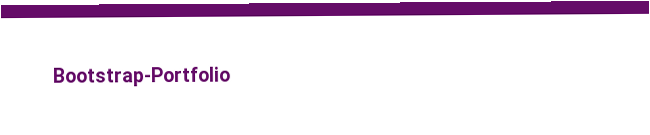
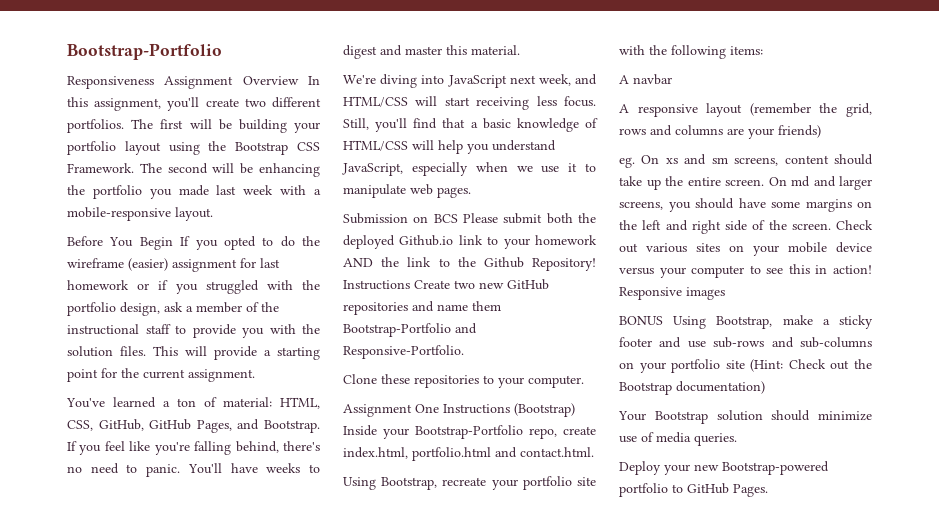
[52,66,231,87] Bootstrap-Portfolio -> [67,43,222,60] [67,76,320,89] [67,97,321,111] [67,119,320,133] [67,141,320,155] [67,163,320,177] [67,185,321,199] [67,207,213,221] [67,236,320,250] [67,258,280,272] [67,280,320,294] [67,302,279,316] [67,324,320,338] [67,346,320,360] [67,368,255,382] [66,397,320,409] [67,419,320,433] [67,441,320,455] [67,463,320,477] [343,45,520,59] [343,74,597,88] [343,96,596,110] [343,118,598,132] [343,140,556,154] [342,162,596,176] [343,184,471,198] [343,213,596,224] [343,235,597,249] [343,257,596,271] [343,279,549,290] [343,301,501,315] [343,323,477,337] [343,345,464,359] [343,374,584,388] [343,403,575,417] [343,425,596,439] [343,447,594,461] [343,476,596,490] [619,45,763,59] [619,74,672,85] [619,103,872,117] [619,125,821,139] [619,154,873,168] [619,176,872,190] [619,198,872,212] [619,220,873,234] [619,242,872,256] [619,264,872,278] [619,287,725,300] [619,315,873,329] [619,337,872,348] [619,359,872,373] [619,381,765,395] [618,410,872,424] [619,432,737,446] [619,461,829,475] [619,483,768,497] Bootstrap-Portfolio // Responsiveness Assignment Overview In this assignment, you'll create two different portfolios. The first will be building your portfolio layout using the Bootstrap CSS Framework. The second will be enhancing the portfolio you made last week with a mobile-responsive layout. // Before You Begin If you opted to do the wireframe (easier) assignment for last homework or if you struggled with the portfolio design, ask a member of the instructional staff to provide you with the solution files. This will provide a starting point for the current assignment. // You've learned a ton of material: HTML, CSS, GitHub, GitHub Pages, and Bootstrap. If you feel like you're falling behind, there's no need to panic. You'll have weeks to digest and master this material. // We're diving into JavaScript next week, and HTML/CSS will start receiving less focus. Still, you'll find that a basic knowledge of HTML/CSS will help you understand JavaScript, especially when we use it to manipulate web pages. // Submission on BCS Please submit both the deployed Github.io link to your homework AND the link to the Github Repository! Instructions Create two new GitHub repositories and name them Bootstrap-Portfolio and Responsive-Portfolio. // Clone these repositories to your computer. // Assignment One Instructions (Bootstrap) Inside your Bootstrap-Portfolio repo, create index.html, portfolio.html and contact.html. // Using Bootstrap, recreate your portfolio site with the following items: // A navbar // A responsive layout (remember the grid, rows and columns are your friends) // eg. On xs and sm screens, content should take up the entire screen. On md and larger screens, you should have some margins on the left and right side of the screen. Check out various sites on your mobile device versus your computer to see this in action! Responsive images // BONUS Using Bootstrap, make a sticky footer and use sub-rows and sub-columns on your portfolio site (Hint: Check out the Bootstrap documentation) // Your Bootstrap solution should minimize use of media queries. // Deploy your new Bootstrap-powered portfolio to GitHub Pages.

